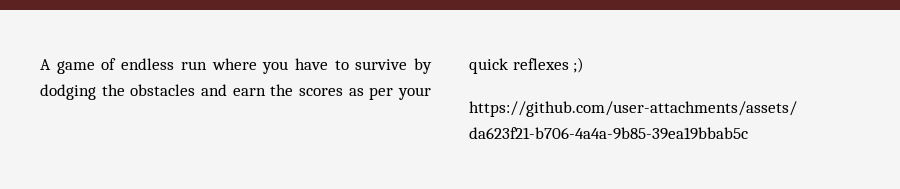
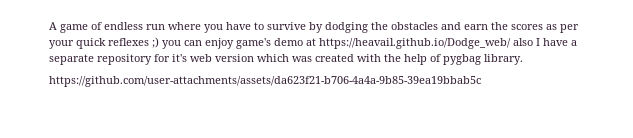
(585, 65) none -> [162,38,577,49] [49,54,523,65] you can enjoy game's demo at https://heavail.github.io/Dodge_web/ also I have a separate repository for it's web version which was created with the help of pygbag library.

